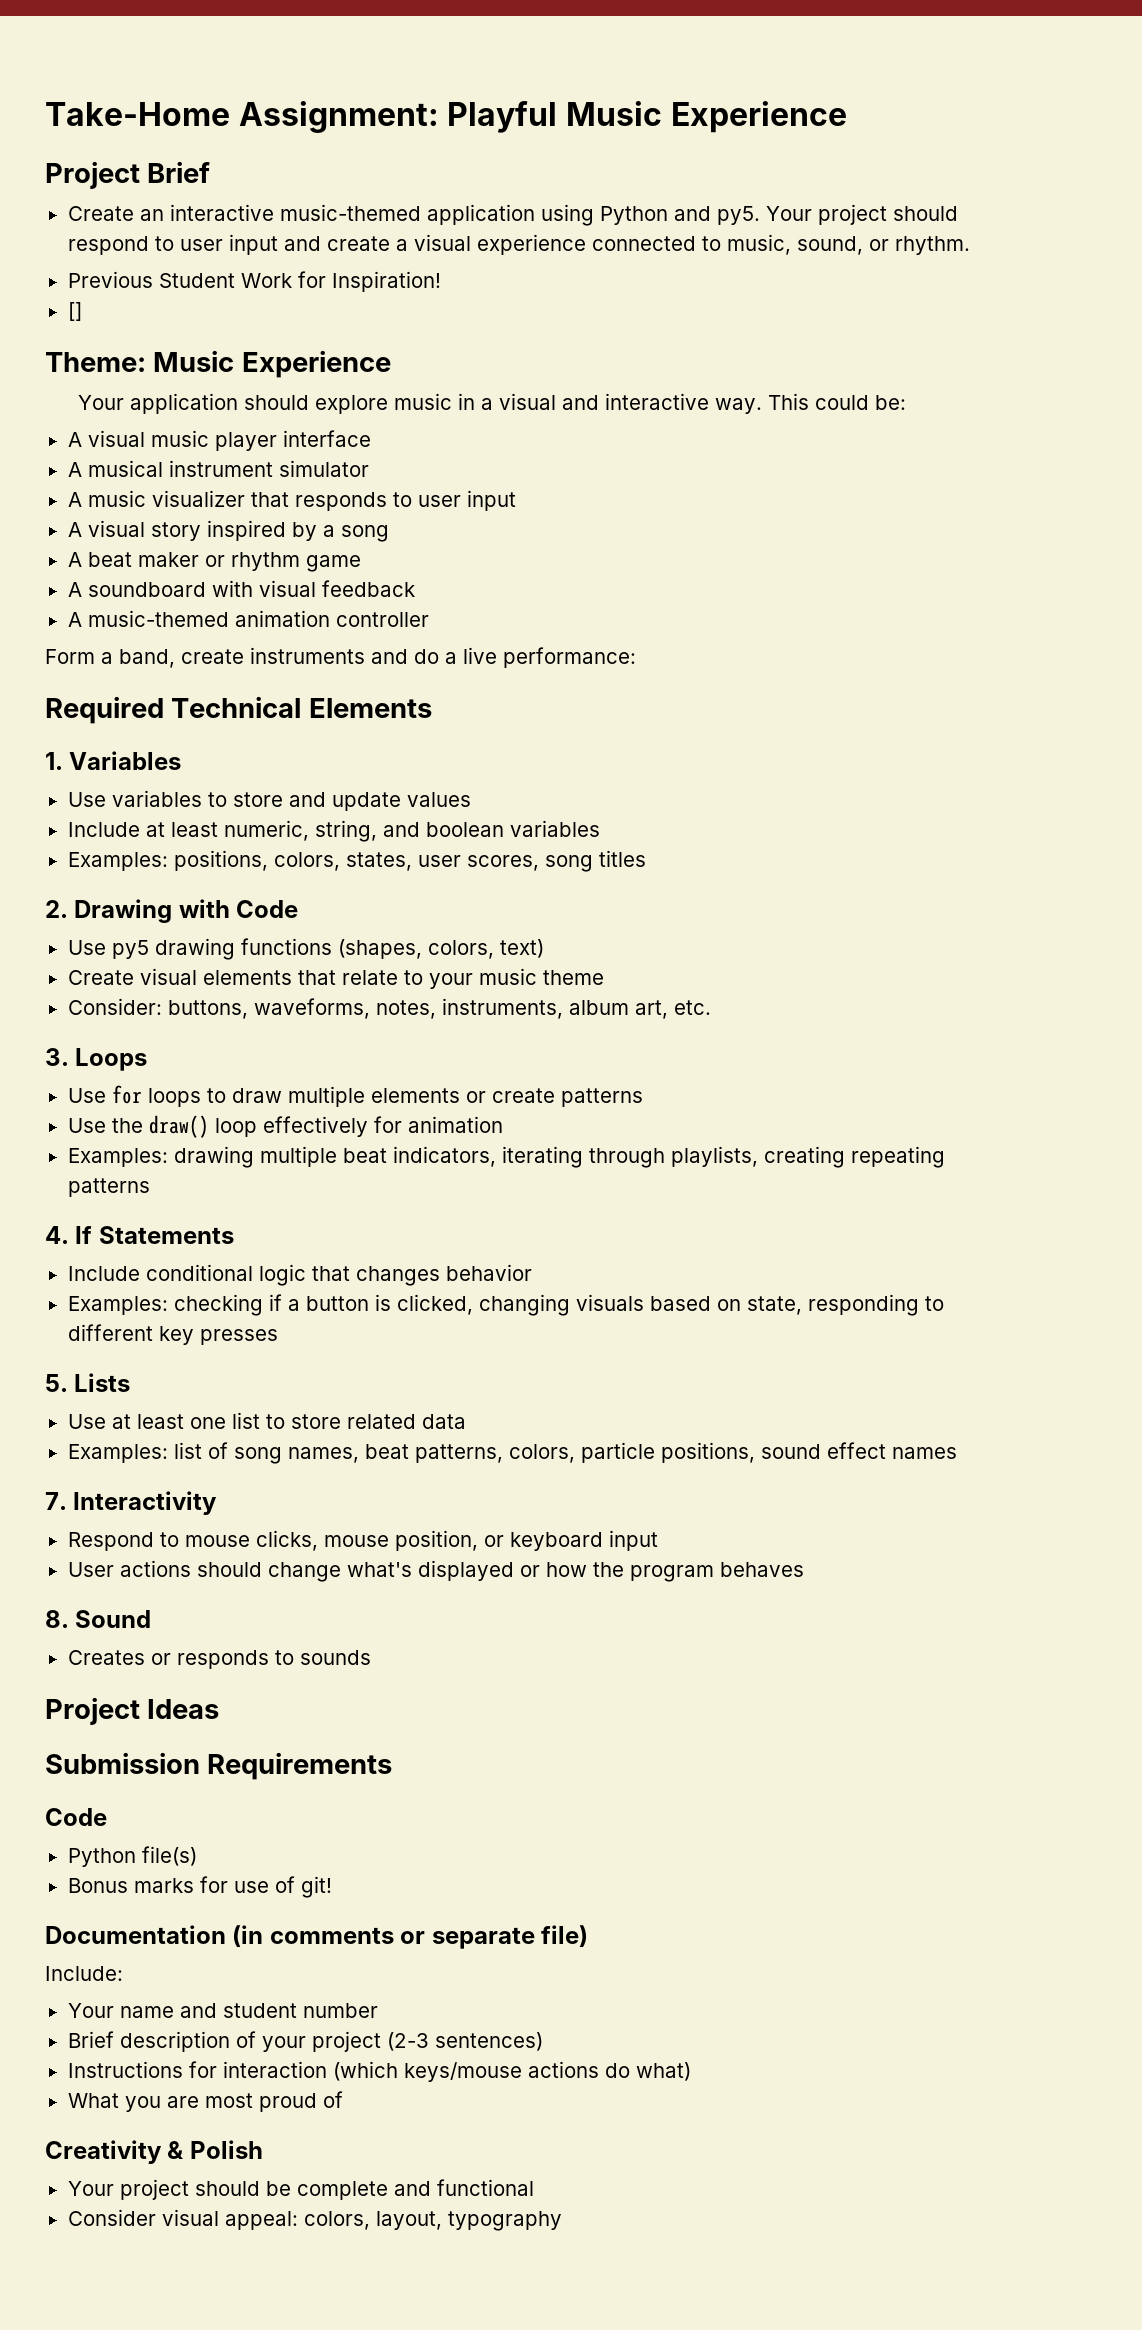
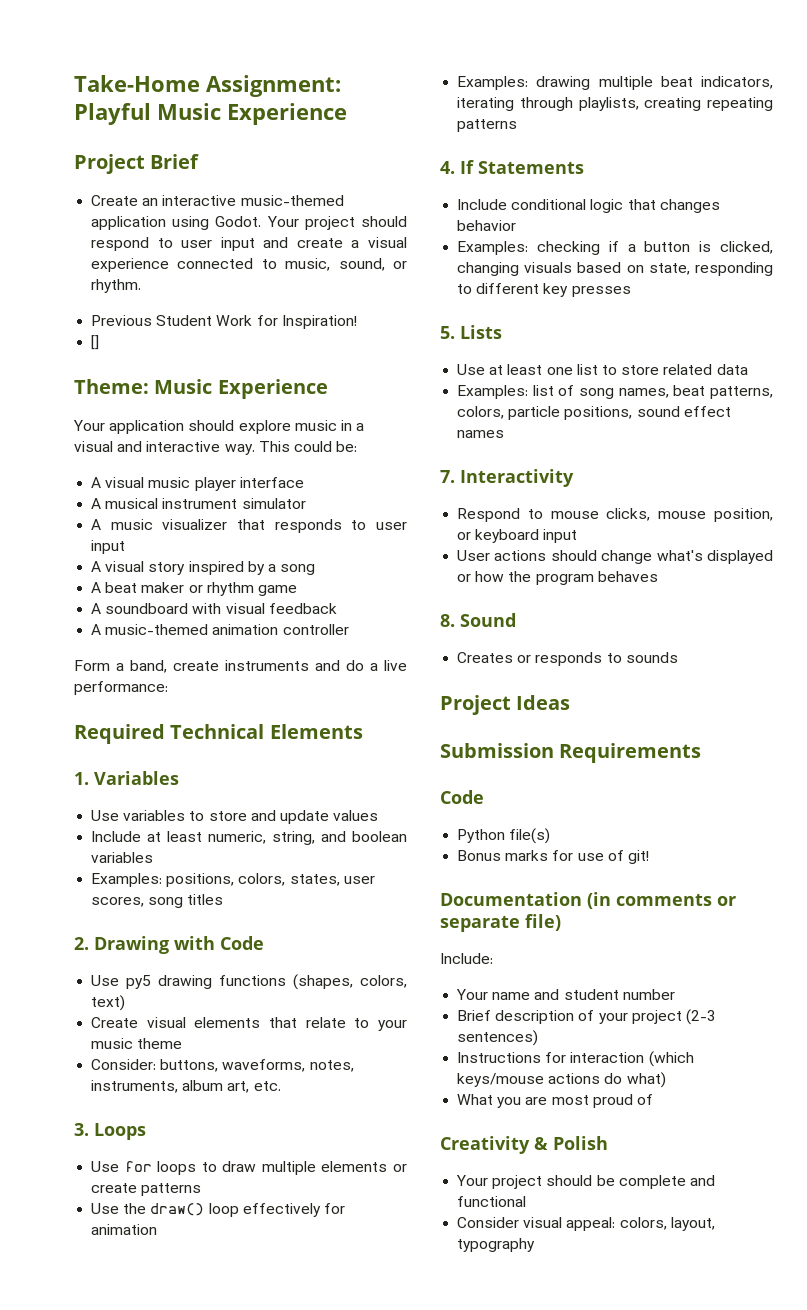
[599,206,760,225] Python and py5. -> [215,216,262,227] Godot.

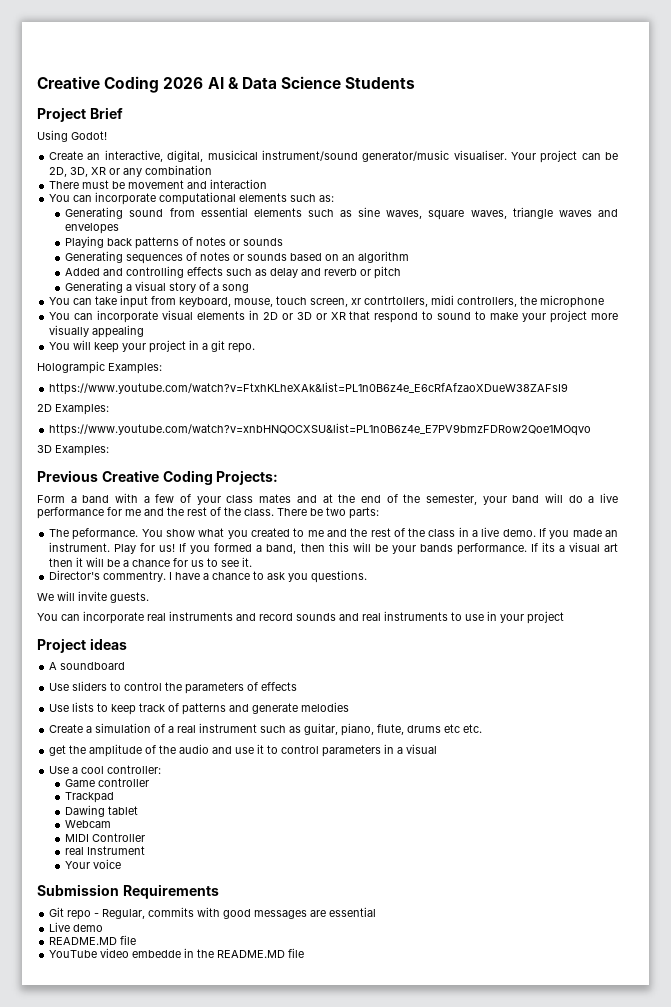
[74,75,341,97] [74,103,347,125] Take-Home Assignment: Playful Music Experience -> [37,76,416,93] Creative Coding 2026 AI & Data Science Students
(200, 161) none -> [37,130,107,142] // Using Godot!
[162,195,344,206] [91,216,407,230] [91,237,407,251] [91,258,407,272] [91,279,142,293] [91,315,357,329] [91,335,100,350] [74,379,328,399] [73,420,365,434] [74,441,358,455] [91,477,304,491] [91,498,306,509] [91,519,407,533] [91,540,126,554] [91,561,316,575] [91,582,297,596] [91,603,337,614] [91,624,349,635] [74,660,407,673] [74,681,168,695] [74,724,363,744] [74,771,179,785] [91,810,379,824] [91,831,407,845] [91,852,154,863] [91,873,375,887] [91,894,224,908] [74,936,264,954] [91,974,407,990] [91,995,126,1011] [91,1017,407,1031] [91,1038,183,1049] [91,1059,354,1072] [91,1080,281,1093] [74,1123,146,1140] [91,1161,407,1175] [91,1183,202,1196] [91,1203,345,1217] [91,1224,158,1235] [457,76,773,90] [457,97,773,111] [457,119,518,132] [440,160,584,174] [457,199,720,213] [457,220,517,231] [457,241,773,255] [457,262,773,276] [457,283,631,297] [440,325,502,339] [457,364,748,375] [457,385,773,399] [457,406,731,420] [457,430,505,438] [440,469,574,487] [457,508,773,522] [457,529,578,543] [457,550,773,564] [457,571,658,585] [440,613,516,627] [457,652,678,666] [440,695,571,715] [440,743,702,763] [440,790,484,804] [457,828,551,844] [457,850,649,864] [440,892,736,909] [440,914,561,932] [440,953,493,964] [456,989,675,1000] [457,1009,716,1025] [457,1030,539,1046] [457,1051,694,1067] [457,1072,666,1088] [457,1094,653,1108] [440,1136,608,1154] [456,1175,715,1189] [457,1196,527,1207] [457,1217,715,1231] [457,1238,536,1252] interactive music-themed application using Godot. Your project should respond to user input and create a visual experience connected to music, sound, or rhythm. // Previous Student Work for Inspiration! // [] // Theme: Music Experience // Your application should explore music in a visual and interactive way. This could be: // A visual music player interface // A musical instrument simulator // A music visualizer that responds to user input // A visual story inspired by a song // A beat maker or rhythm game // A soundboard with visual feedback // A music-themed animation controller // Form a band, create instruments and do a live performance: // Required Technical Elements // 1. Variables // Use variables to store and update values // Include at least numeric, string, and boolean variables // Examples: positions, colors, states, user scores, song titles // 2. Drawing with Code // Use py5 drawing functions (shapes, colors, text) // Create visual elements that relate to your music theme // Consider: buttons, waveforms, notes, instruments, album art, etc. // 3. Loops // Use for loops to draw multiple elements or create patterns // Use the draw() loop effectively for animation // Examples: drawing multiple beat indicators, iterating through playlists, creating repeating patterns // 4. If Statements // Include conditional logic that changes behavior // Examples: checking if a button is clicked, changing visuals based on state, responding to different key presses // 5. Lists // Use at least one list to store related data // Examples: list of song names, beat patterns, colors, particle positions, sound effect names // 7. Interactivity // Respond to mouse clicks, mouse position, or keyboard input // User actions should change what's displayed or how the program behaves // 8. Sound // Creates or responds to sounds // Project Ideas // Submission Requirements // Code // Python file(s) // Bonus marks for use of git! // Documentation (in comments or separate file) // Include: // Your name and student number // Brief description of your project (2-3 sentences) // Instructions for interaction (which keys/mouse actions do what) // What you are most proud of // Creativity & Polish // Your project should be complete and functional // Consider visual appeal: colors, layout, typography -> [104,150,619,163] [49,165,213,177] [49,179,268,189] [49,192,335,205] [65,207,618,220] [65,223,120,234] [65,236,284,249] [65,251,410,264] [65,266,402,279] [65,281,250,293] [49,295,605,308] [49,310,618,323] [49,325,145,338] [49,340,256,353] [37,361,162,374] [49,382,569,395] [37,404,109,415] [49,423,592,436] [37,445,109,456] [37,470,279,485] [37,493,618,505] [37,507,379,519] [49,527,618,540] [49,542,618,555] [49,557,253,567] [49,570,368,583] [37,591,149,603] [37,611,564,624] [37,638,127,653] [49,662,126,670] [49,681,298,694] [49,702,350,715] [49,723,483,736] [49,744,438,757] [49,765,162,774] [65,778,150,787] [65,792,115,803] [65,805,139,817] [65,820,112,828] [65,833,146,842] [65,846,146,855] [65,859,122,869] [37,884,219,899] [49,907,377,920] [49,922,104,932] [49,935,137,945] [49,948,305,958] interactive, digital, musicical instrument/sound generator/music visualiser. Your project can be 2D, 3D, XR or any combination // There must be movement and interaction // You can incorporate computational elements such as: // Generating sound from essential elements such as sine waves, square waves, triangle waves and envelopes // Playing back patterns of notes or sounds // Generating sequences of notes or sounds based on an algorithm // Added and controlling effects such as delay and reverb or pitch // Generating a visual story of a song // You can take input from keyboard, mouse, touch screen, xr contrtollers, midi controllers, the microphone // You can incorporate visual elements in 2D or 3D or XR that respond to sound to make your project more visually appealing // You will keep your project in a git repo. // Hologrampic Examples: // https://www.youtube.com/watch?v=FtxhKLheXAk&list=PL1n0B6z4e_E6cRfAfzaoXDueW38ZAFsI9 // 2D Examples: // https://www.youtube.com/watch?v=xnbHNQOCXSU&list=PL1n0B6z4e_E7PV9bmzFDRow2Qoe1MOqvo // 3D Examples: // Previous Creative Coding Projects: // Form a band with a few of your class mates and at the end of the semester, your band will do a live performance for me and the rest of the class. There be two parts: // The peformance. You show what you created to me and the rest of the class in a live demo. If you made an instrument. Play for us! If you formed a band, then this will be your bands performance. If its a visual art then it will be a chance for us to see it. // Director's commentry. I have a chance to ask you questions. // We will invite guests. // You can incorporate real instruments and record sounds and real instruments to use in your project // Project ideas // A soundboard // Use sliders to control the parameters of effects // Use lists to keep track of patterns and generate melodies // Create a simulation of a real instrument such as guitar, piano, flute, drums etc etc. // get the amplitude of the audio and use it to control parameters in a visual // Use a cool controller: // Game controller // Trackpad // Dawing tablet // Webcam // MIDI Controller // real Instrument // Your voice // Submission Requirements // Git repo - Regular, commits with good messages are essential // Live demo // README.MD file // YouTube video embedde in the README.MD file

